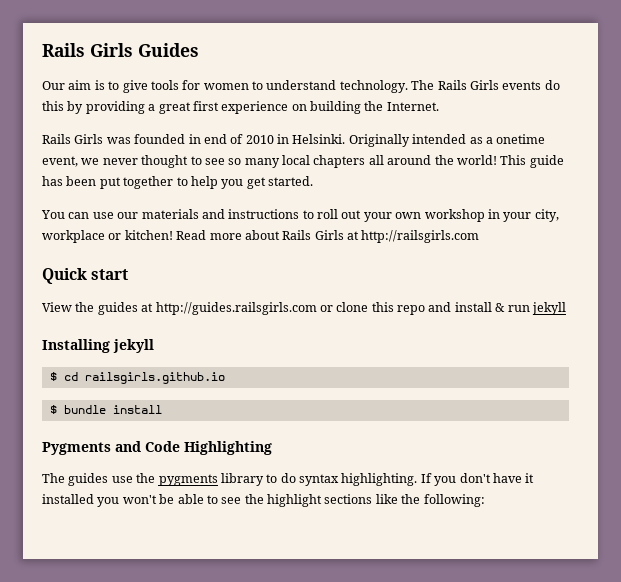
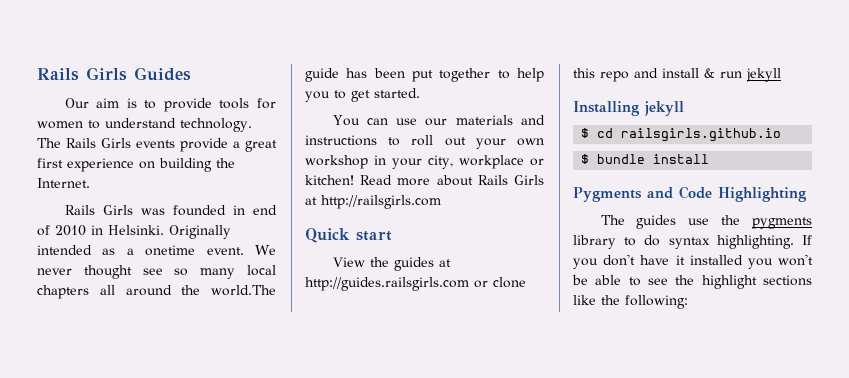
[122,80,148,93] give -> [163,98,212,112] provide
[544,80,560,90] [42,101,145,114] do this by providing -> [180,138,228,152] provide
[42,156,100,167] event, we -> [206,245,276,255] event. We
[190,156,202,165] to -> (132, 272) none
[456,155,527,165] world! This -> [211,285,276,296] world.The
(244, 184) none -> [334,90,346,99] to

